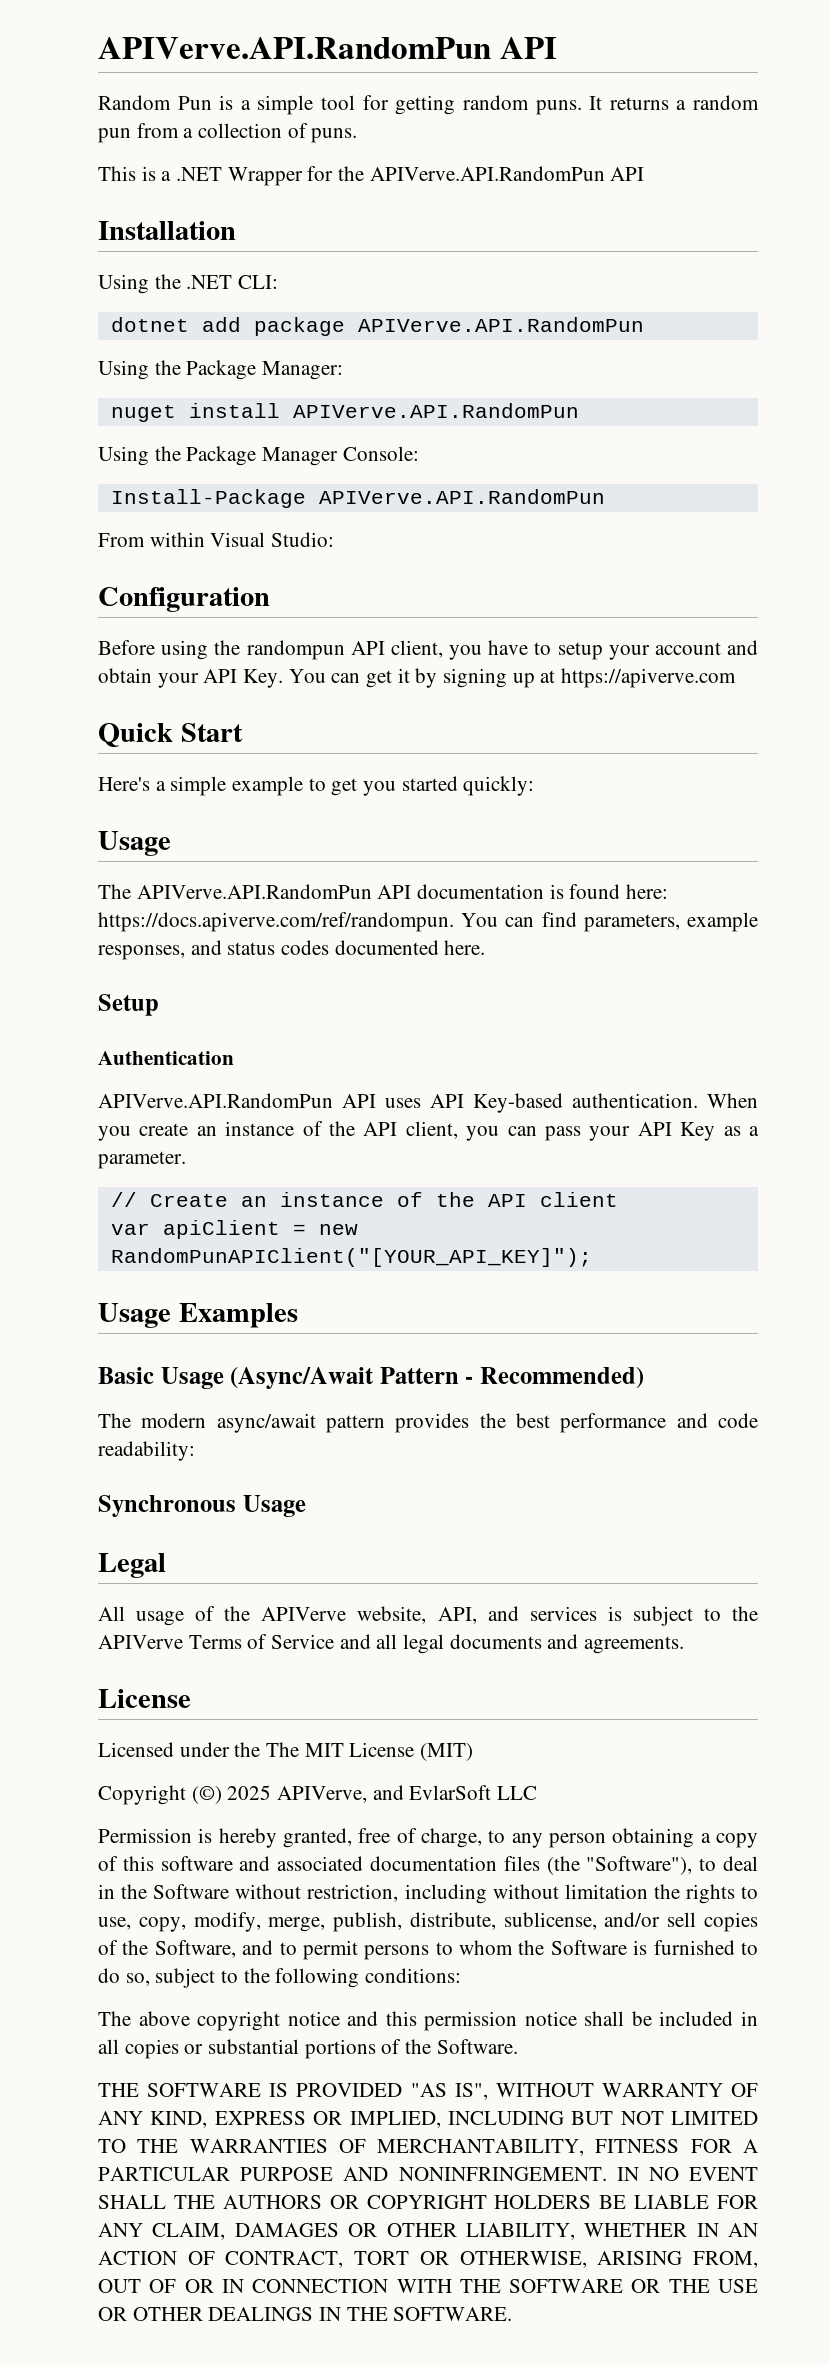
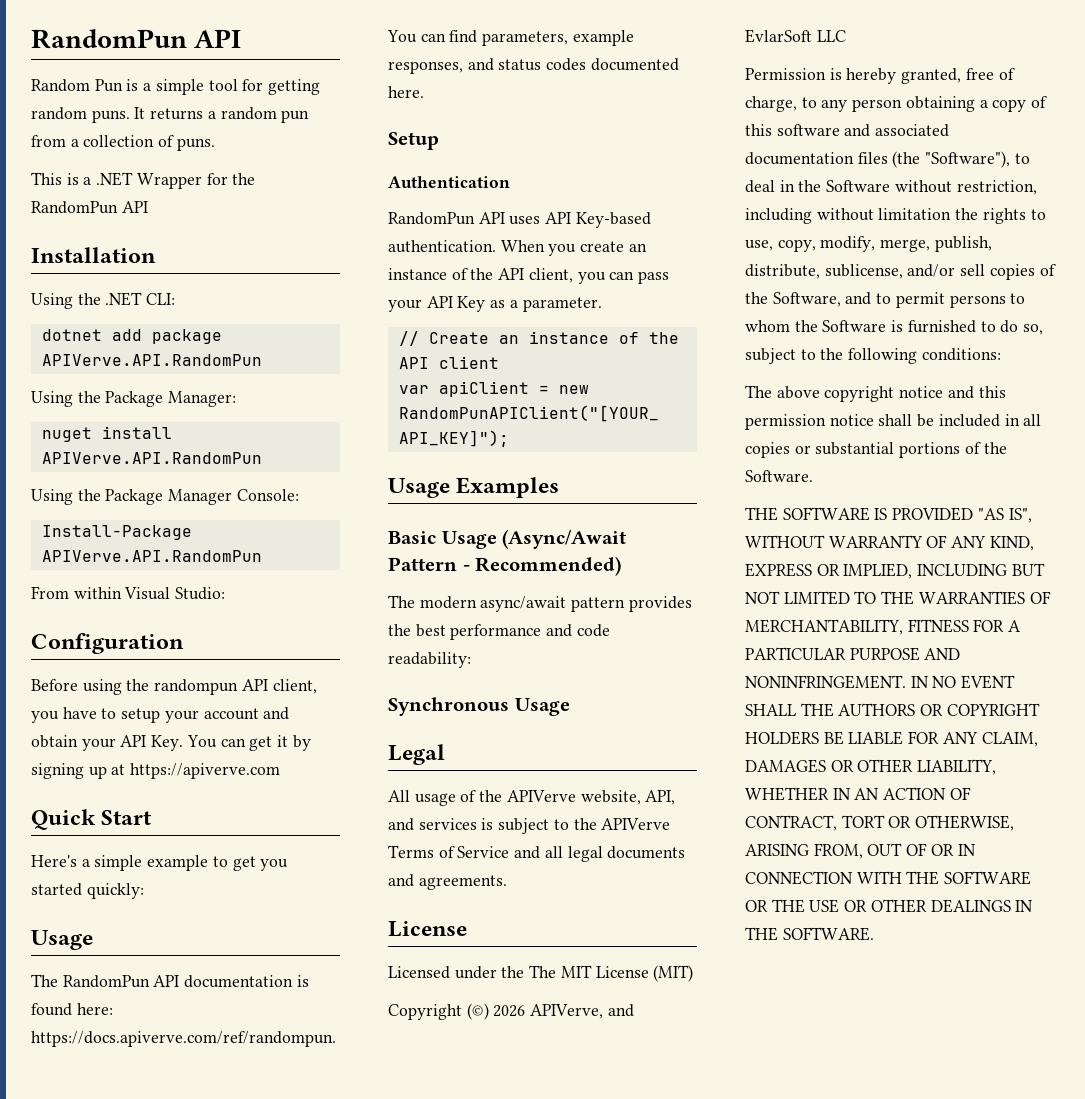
[98,37,491,59] APIVerve.API.RandomPun -> [31,29,187,49] RandomPun
[369,166,605,181] APIVerve.API.RandomPun -> [31,201,118,214] RandomPun
[136,884,372,899] APIVerve.API.RandomPun -> [62,975,150,988] RandomPun
[98,1093,333,1108] APIVerve.API.RandomPun -> [388,212,475,225] RandomPun
[227,1785,272,1800] 2025 -> [493,1005,526,1017] 2026

